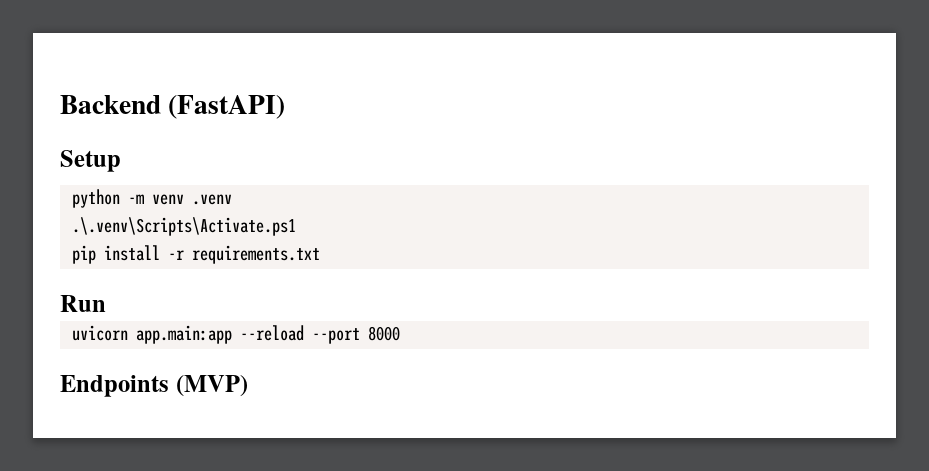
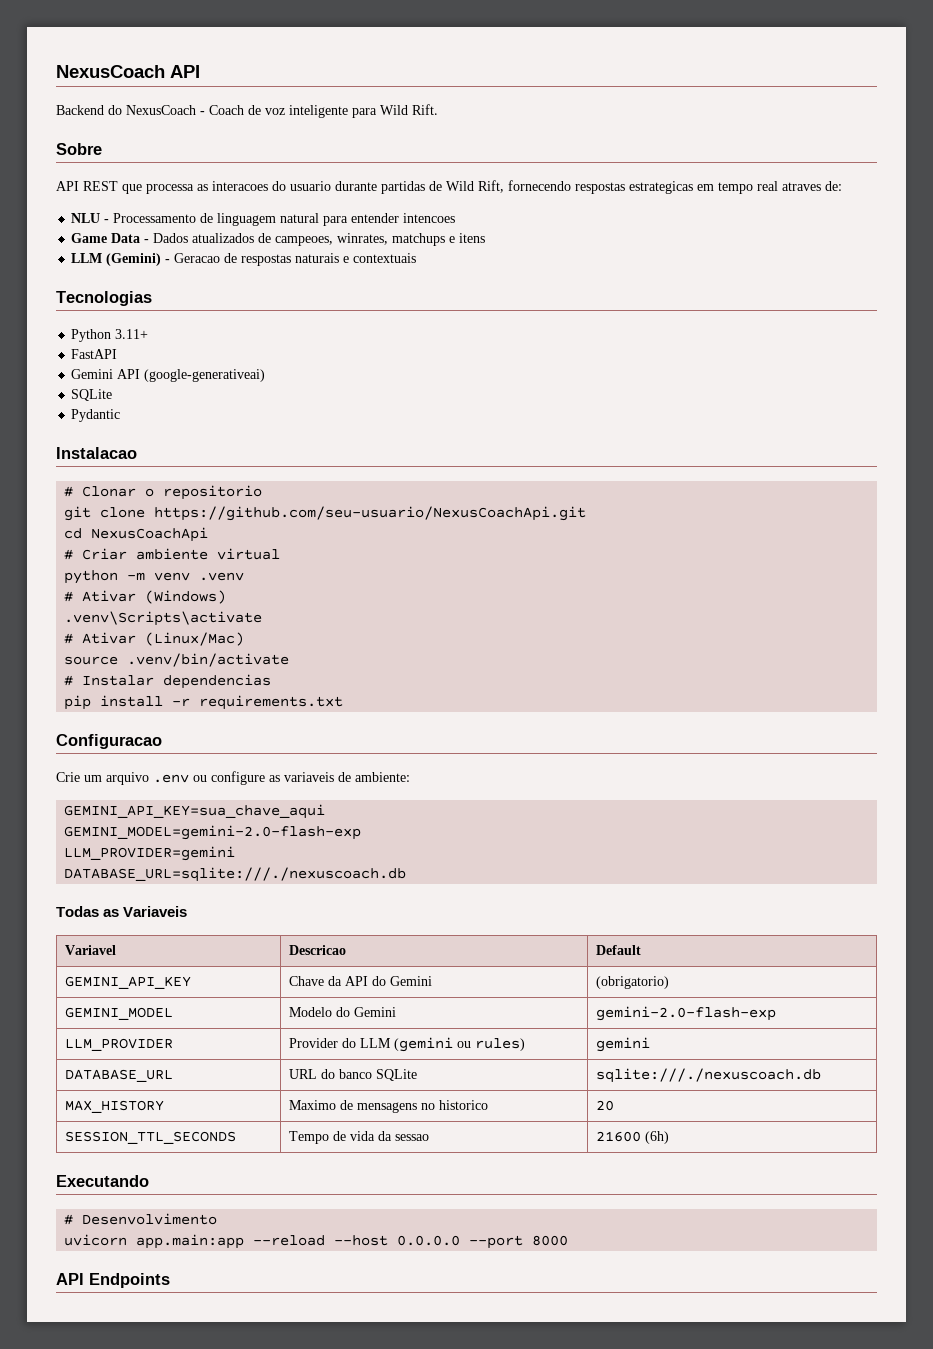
[60,95,286,119] [60,150,121,172] [71,189,232,208] [71,217,296,236] [71,245,320,264] [60,295,106,312] Backend (FastAPI) // Setup // python -m venv .venv // .\.venv\Scripts\Activate.ps1 // pip install -r requirements.txt // Run -> [56,65,200,78] [56,104,438,118] [56,143,102,155] [56,180,842,194] [71,213,456,226] [71,233,486,246] [71,253,417,266] [56,291,152,306] [71,329,149,342] [71,349,118,359] [71,369,266,382] [71,389,113,401] [71,409,121,422] [56,447,137,459] [64,485,263,500] [64,506,587,521] [64,527,209,542] [64,548,281,560] [64,570,245,584] [64,590,227,604] [64,611,263,626] [64,632,245,646] [64,653,290,667] [64,674,272,689] [64,695,344,710] [56,734,162,749] [56,771,410,785] [64,804,326,819] [64,825,362,840] [64,846,236,861] [64,867,407,882] [56,906,188,917] [65,945,117,955] [289,945,347,955] [596,945,642,955] [65,976,192,989] [289,976,433,986] [596,976,670,989] [65,1007,174,1020] [289,1007,397,1017] [596,1006,777,1021] [65,1038,174,1051] [289,1037,526,1052] [596,1037,651,1052] [65,1069,174,1082] [289,1069,418,1081] [596,1068,822,1083] [65,1100,165,1113] [289,1100,489,1113] [596,1100,615,1111] [65,1131,237,1144] [289,1131,430,1144] [596,1131,670,1144] [56,1175,149,1187] [64,1213,218,1225] NexusCoach API // Backend do NexusCoach - Coach de voz inteligente para Wild Rift. // Sobre // API REST que processa as interacoes do usuario durante partidas de Wild Rift, fornecendo respostas estrategicas em tempo real atraves de: // NLU - Processamento de linguagem natural para entender intencoes // Game Data - Dados atualizados de campeoes, winrates, matchups e itens // LLM (Gemini) - Geracao de respostas naturais e contextuais // Tecnologias // Python 3.11+ // FastAPI // Gemini API (google-generativeai) // SQLite // Pydantic // Instalacao // # Clonar o repositorio // git clone https://github.com/seu-usuario/NexusCoachApi.git // cd NexusCoachApi // # Criar ambiente virtual // python -m venv .venv // # Ativar (Windows) // .venv\Scripts\activate // # Ativar (Linux/Mac) // source .venv/bin/activate // # Instalar dependencias // pip install -r requirements.txt // Configuracao // Crie um arquivo .env ou configure as variaveis de ambiente: // GEMINI_API_KEY=sua_chave_aqui // GEMINI_MODEL=gemini-2.0-flash-exp // LLM_PROVIDER=gemini // DATABASE_URL=sqlite:///./nexuscoach.db // Todas as Variaveis // Variavel | Descricao | Default // GEMINI_API_KEY | Chave da API do Gemini | (obrigatorio) // GEMINI_MODEL | Modelo do Gemini | gemini-2.0-flash-exp // LLM_PROVIDER | Provider do LLM (gemini ou rules) | gemini // DATABASE_URL | URL do banco SQLite | sqlite:///./nexuscoach.db // MAX_HISTORY | Maximo de mensagens no historico | 20 // SESSION_TTL_SECONDS | Tempo de vida da sessao | 21600 (6h) // Executando // # Desenvolvimento
(304, 333) none -> [334,1235,461,1246] --host 0.0.0.0
[60,375,248,397] Endpoints (MVP) -> [56,1273,170,1288] API Endpoints

